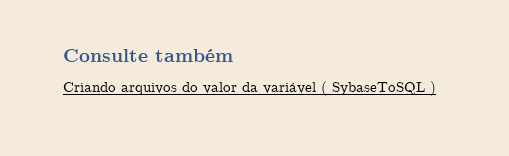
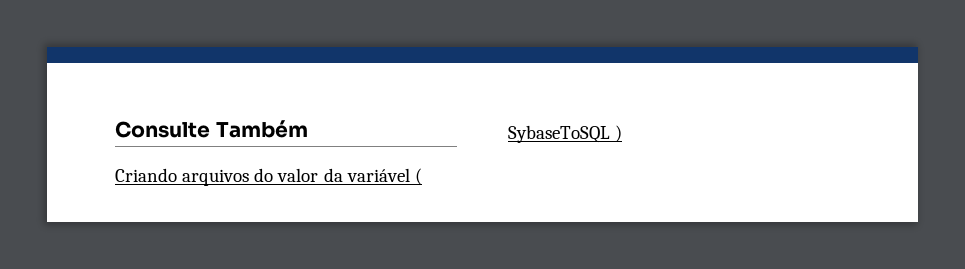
[155,49,233,62] também -> [215,120,308,138] Também

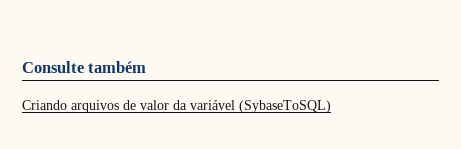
[215,120,308,138] Também -> [88,61,147,73] também
[254,168,274,182] do -> [123,100,136,110] de
[414,168,422,185] [508,125,623,143] ( SybaseToSQL ) -> [239,100,331,113] (SybaseToSQL)

